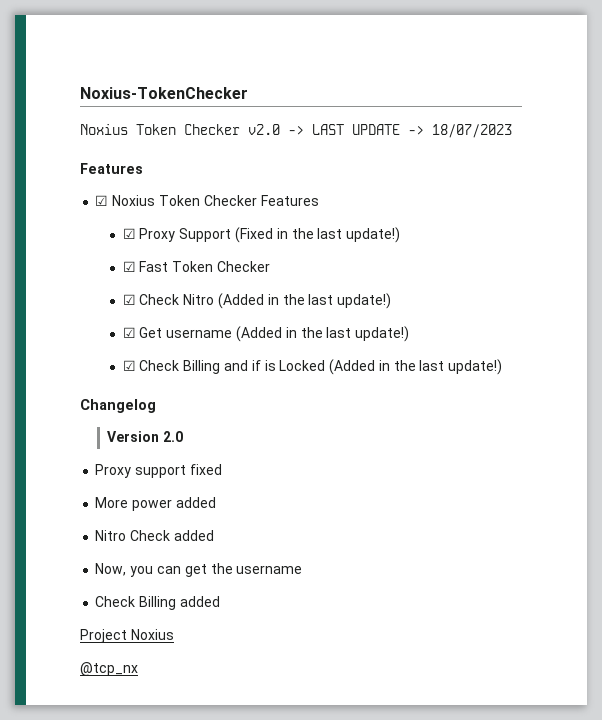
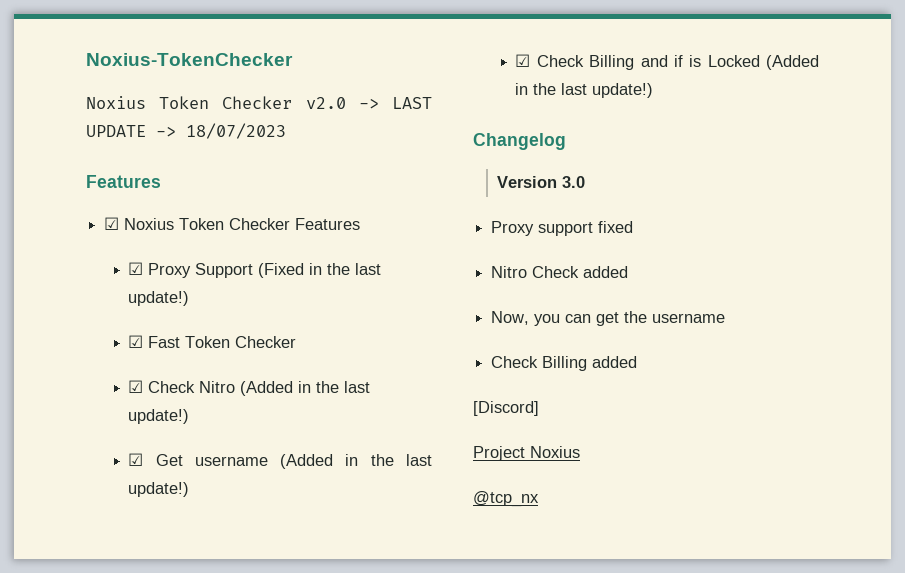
[163,431,184,442] 2.0 -> [562,176,586,188] 3.0
[95,497,216,511] // More power added -> (634, 227) none
(220, 601) none -> [473,401,539,416] // [Discord]

